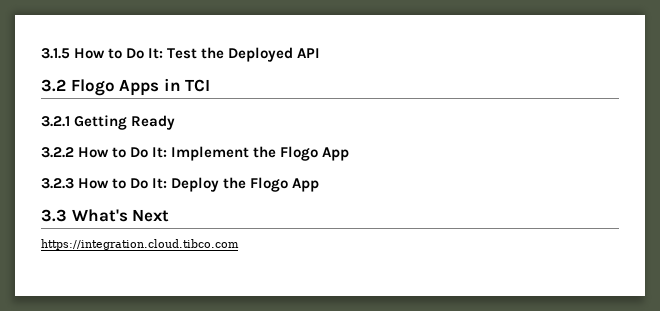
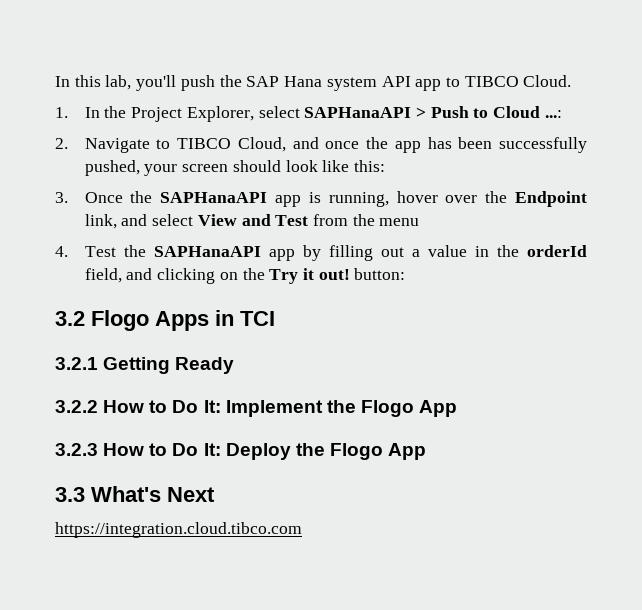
[41,47,321,62] 3.1.5 How to Do It: Test the Deployed API -> [55,75,572,91] [55,106,562,122] [55,137,587,153] [84,160,385,176] [55,191,587,207] [84,214,420,229] [55,245,588,261] [84,268,406,284] In this lab, you'll push the SAP Hana system API app to TIBCO Cloud. // 1. In the Project Explorer, select SAPHanaAPI > Push to Cloud ...: // 2. Navigate to TIBCO Cloud, and once the app has been successfully pushed, your screen should look like this: // 3. Once the SAPHanaAPI app is running, hover over the Endpoint link, and select View and Test from the menu // 4. Test the SAPHanaAPI app by filling out a value in the orderId field, and clicking on the Try it out! button:

